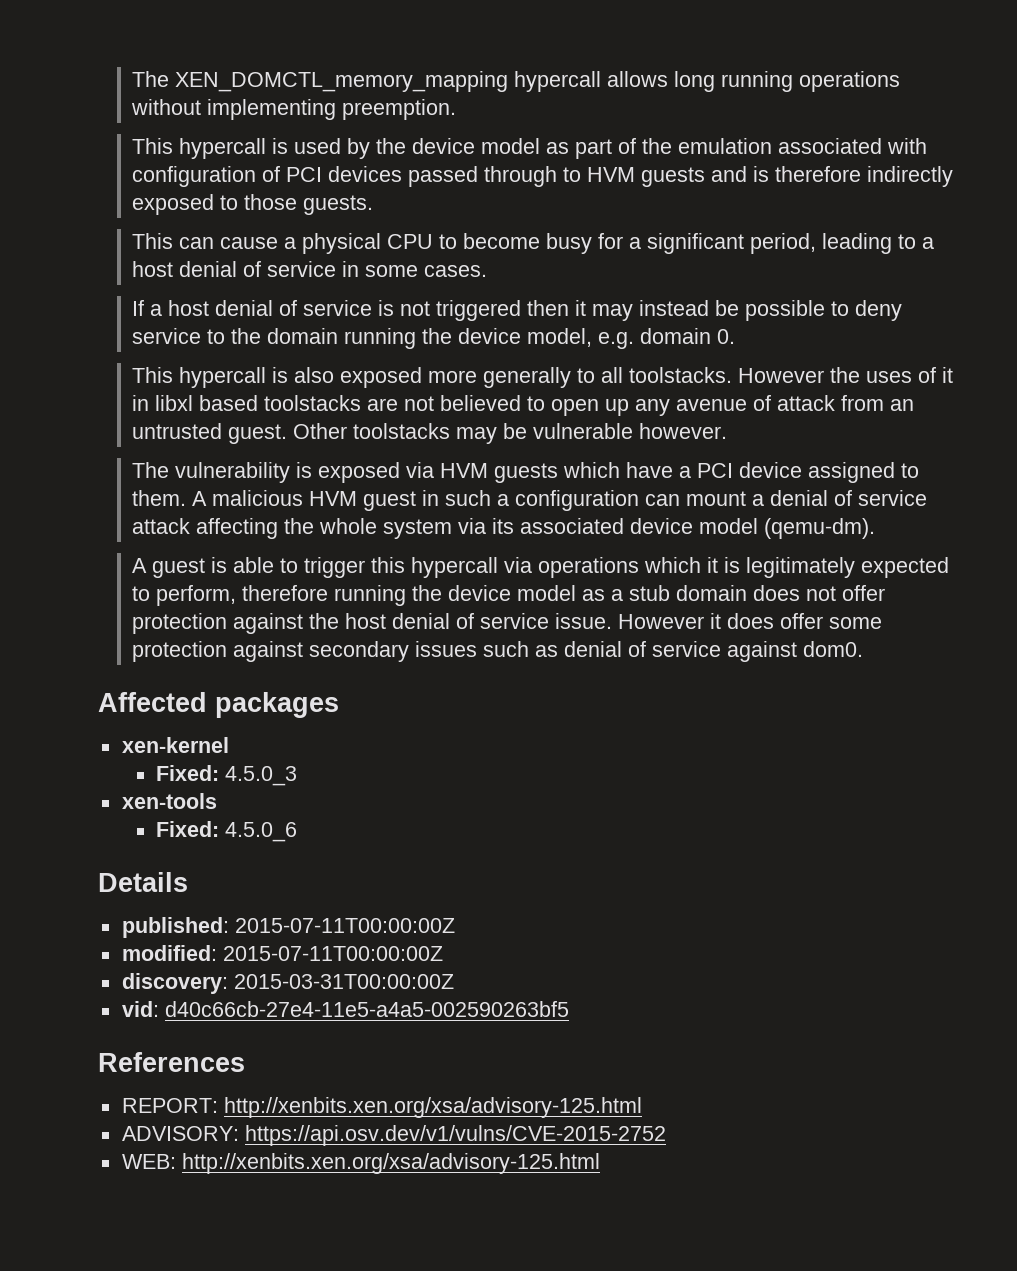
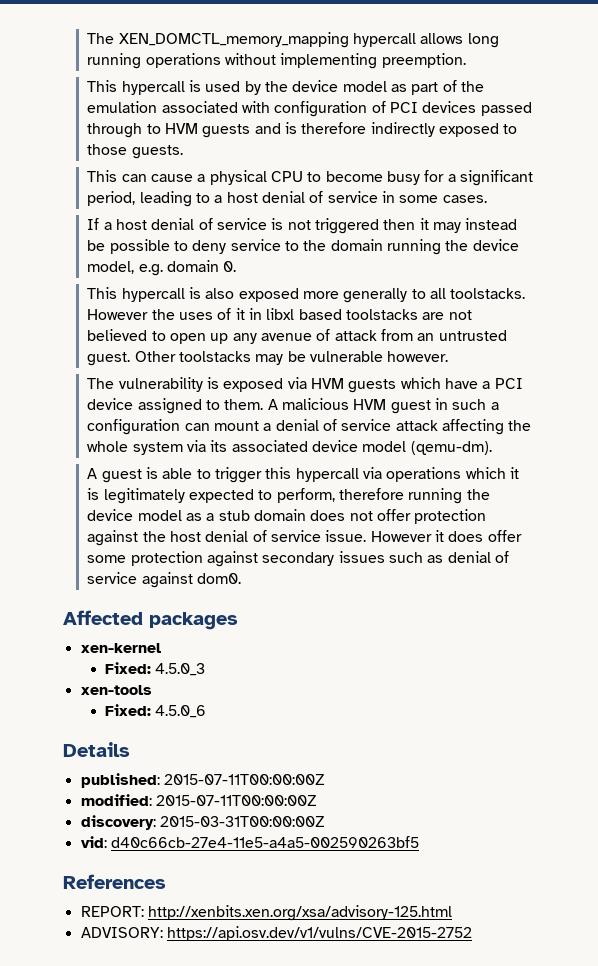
[121,1153,600,1174] // WEB: http://xenbits.xen.org/xsa/advisory-125.html -> (472, 933) none

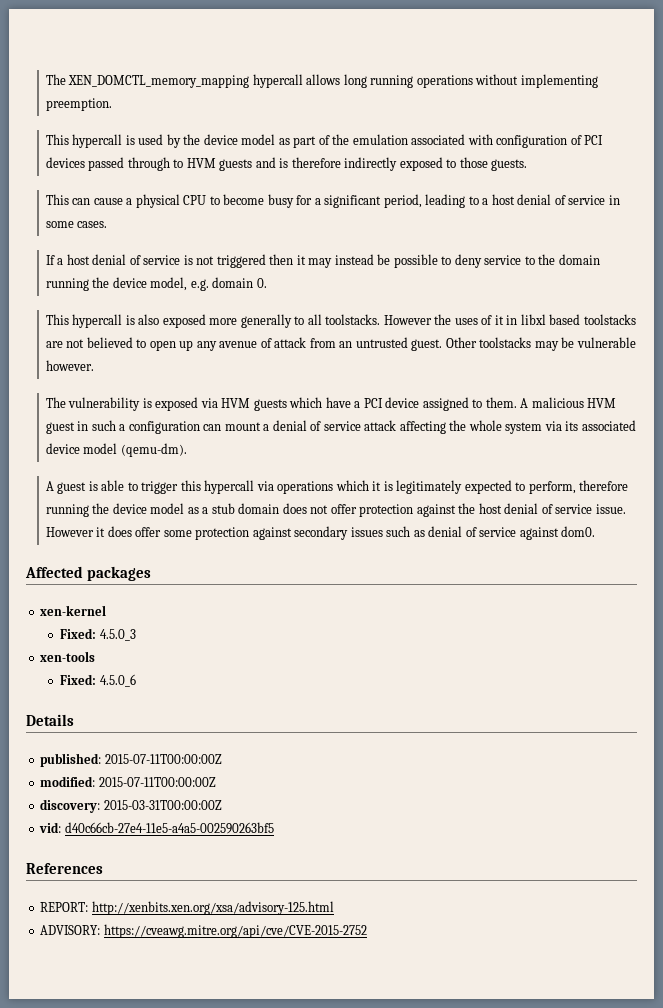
[166,926,472,941] https://api.osv.dev/v1/vulns/CVE-2015-2752 -> [103,924,367,938] https://cveawg.mitre.org/api/cve/CVE-2015-2752

